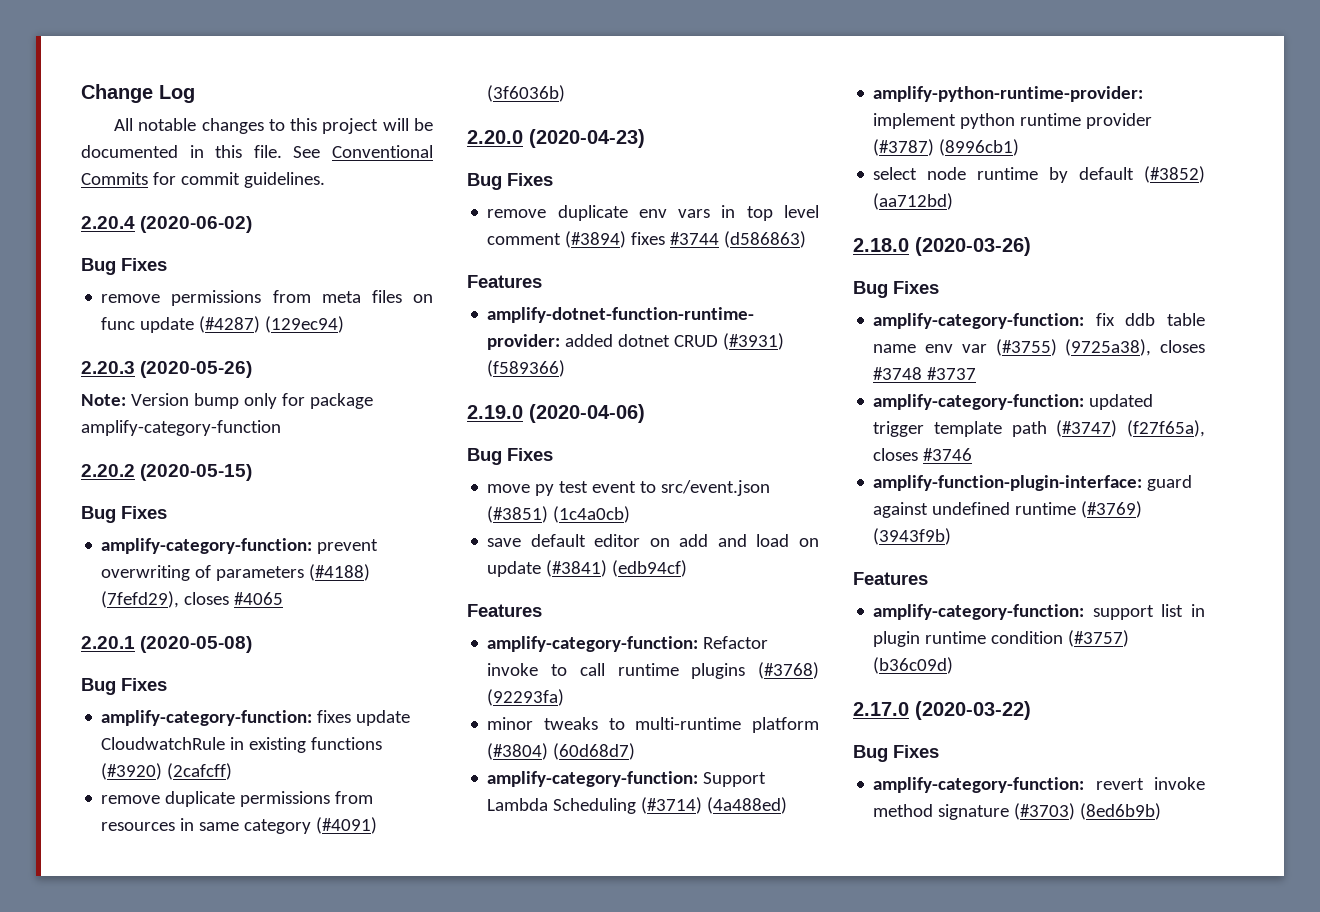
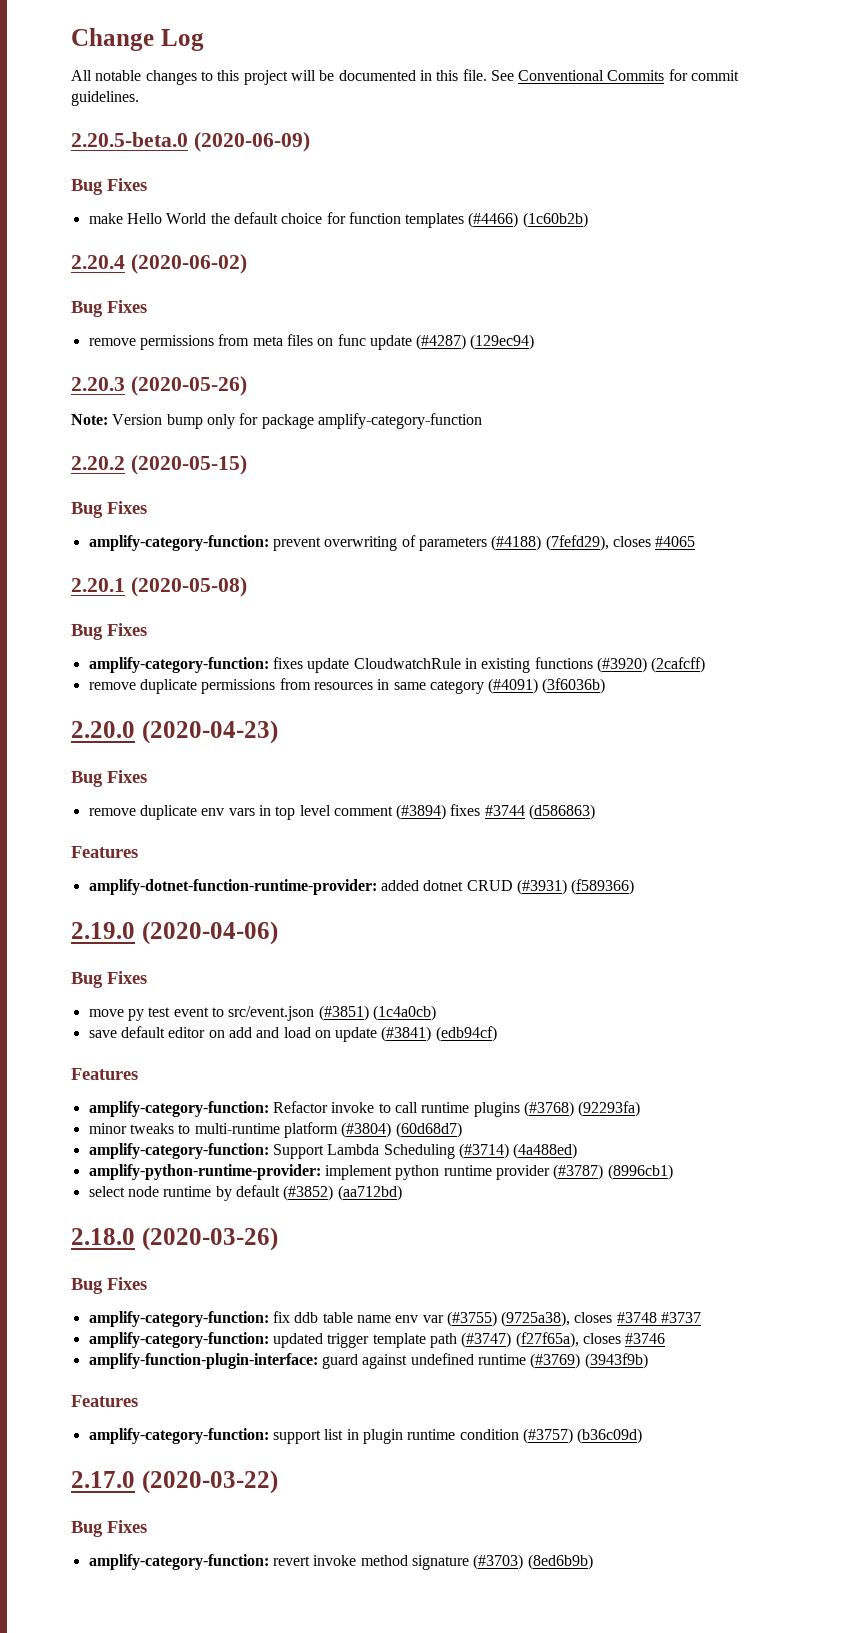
(325, 180) none -> [71,132,310,152] [71,178,147,195] [88,212,588,228] // 2.20.5-beta.0 (2020-06-09) // Bug Fixes // make Hello World the default choice for function templates (#4466) (1c60b2b)

